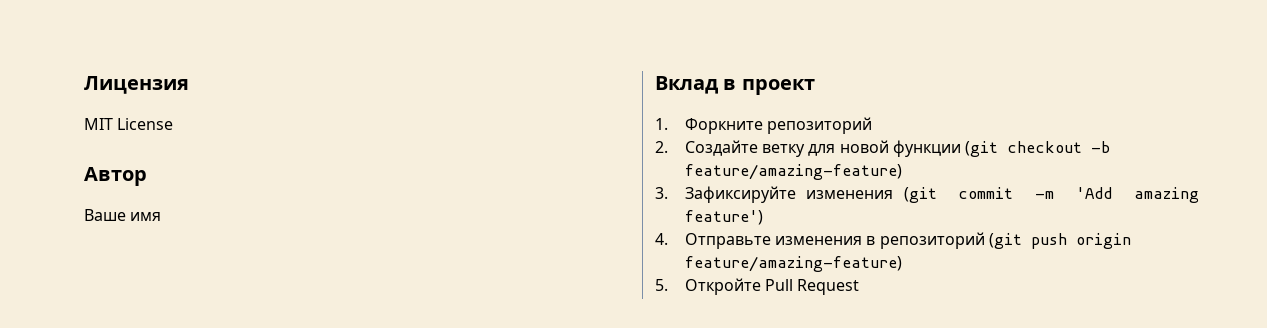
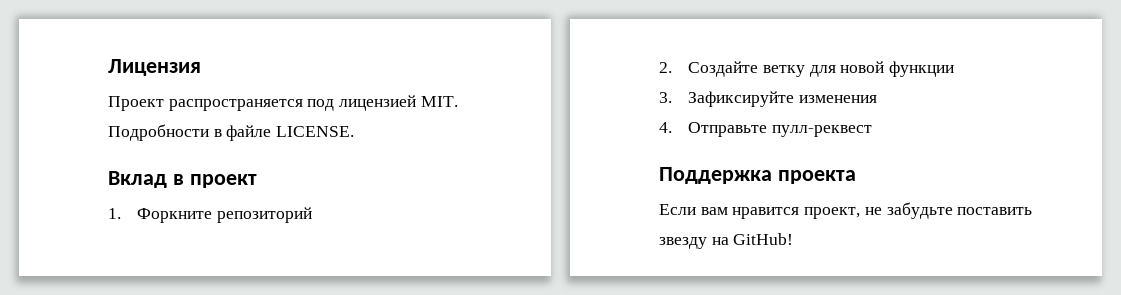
[84,118,174,130] [84,167,147,186] [84,209,162,221] MIT License // Автор // Ваше имя -> [108,95,458,111] [108,124,355,141] Проект распространяется под лицензией MIT. Подробности в файле LICENSE.
[965,141,1111,157] [684,164,902,180] (git checkout -b feature/amazing-feature) -> (954, 69) none
[903,187,1199,203] [684,210,763,225] [655,232,1131,249] [684,256,902,272] [655,278,860,295] (git commit -m 'Add amazing feature') // 4. Отправьте изменения в репозиторий (git push origin feature/amazing-feature) // 5. Откройте Pull Request -> [659,122,872,137] [659,167,856,184] [659,202,1033,219] [659,233,794,249] // 4. Отправьте пулл-реквест // Поддержка проекта // Если вам нравится проект, не забудьте поставить звезду на GitHub!

